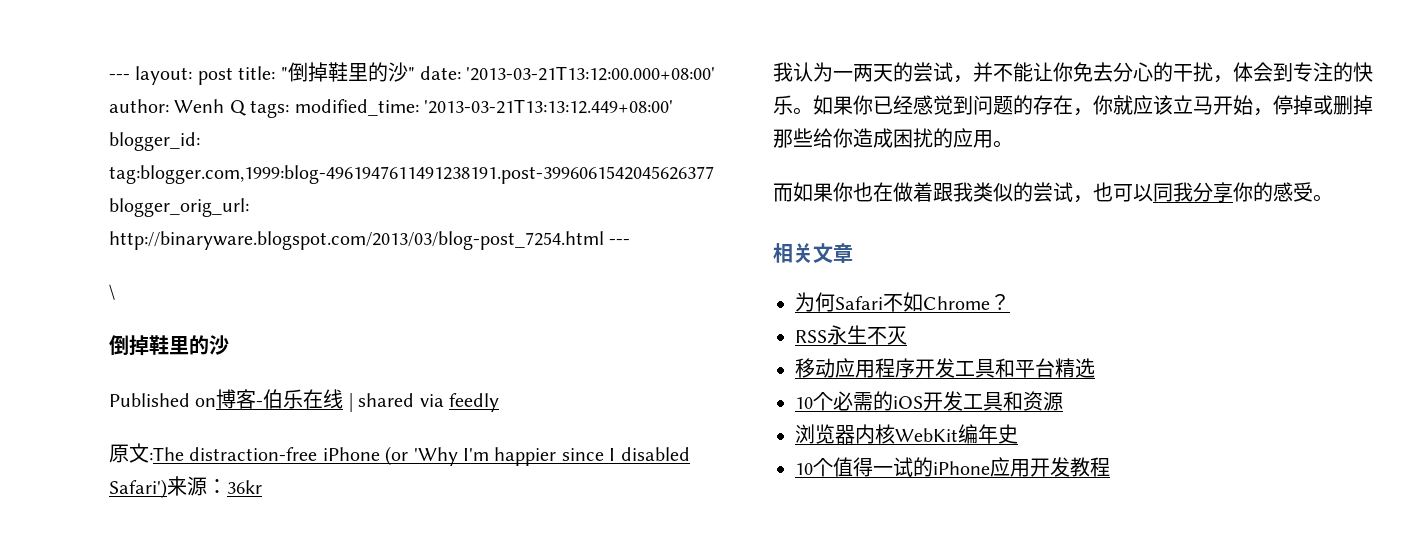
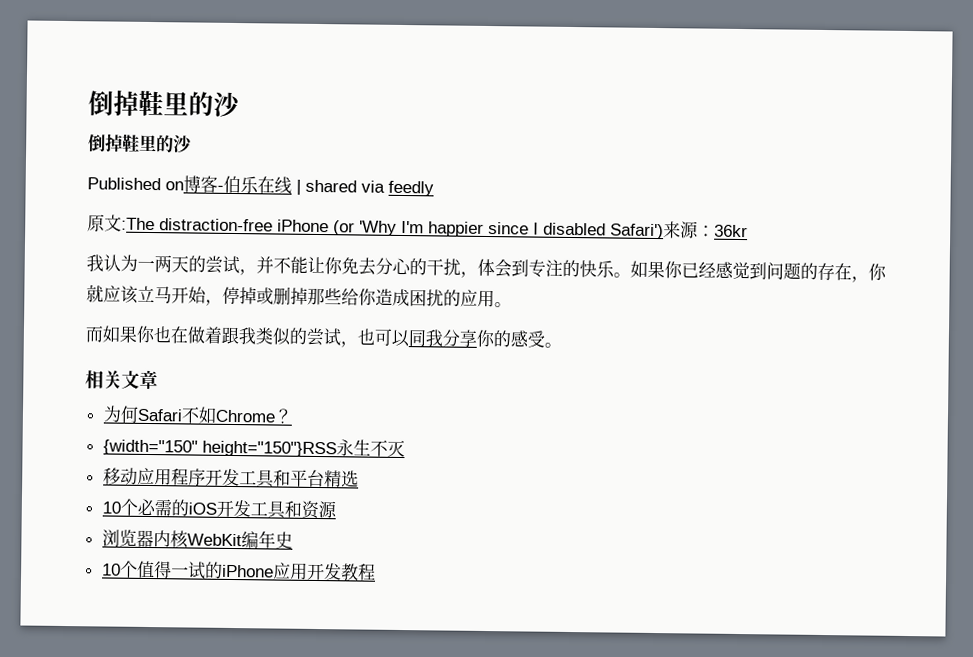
[109,62,716,85] [109,99,673,118] [109,132,200,151] [109,165,714,184] [109,198,249,217] [109,231,631,250] [109,284,115,300] --- layout: post title: "倒掉鞋里的沙" date: '2013-03-21T13:12:00.000+08:00' author: Wenh Q tags: modified_time: '2013-03-21T13:13:12.449+08:00' blogger_id: tag:blogger.com,1999:blog-4961947611491238191.post-3996061542045626377 blogger_orig_url: http://binaryware.blogspot.com/2013/03/blog-post_7254.html --- // \ -> [88,90,241,118] 倒掉鞋里的沙
[795,330,827,343] RSS -> [102,439,337,458] {width="150" height="150"}RSS

